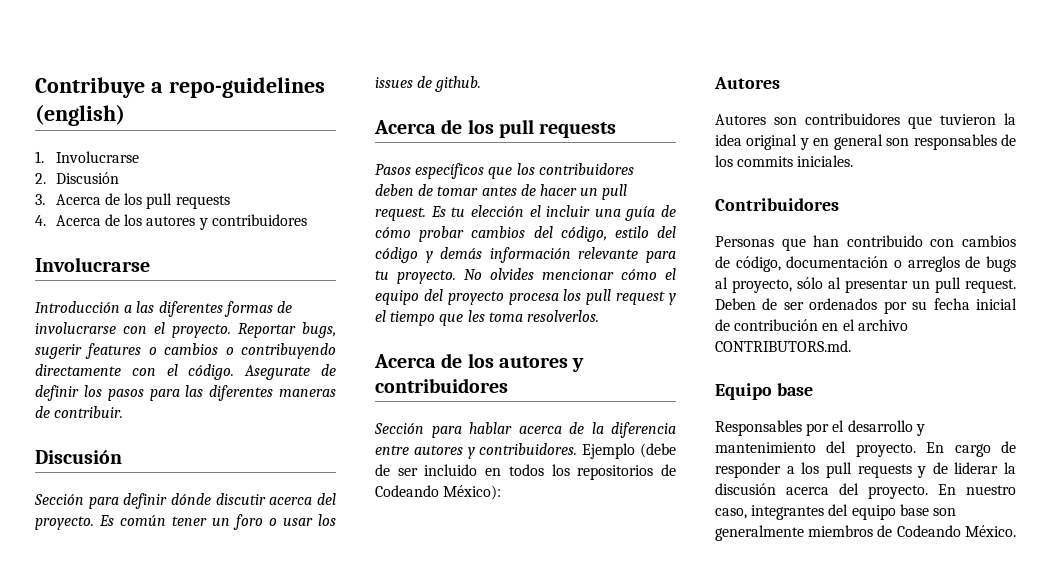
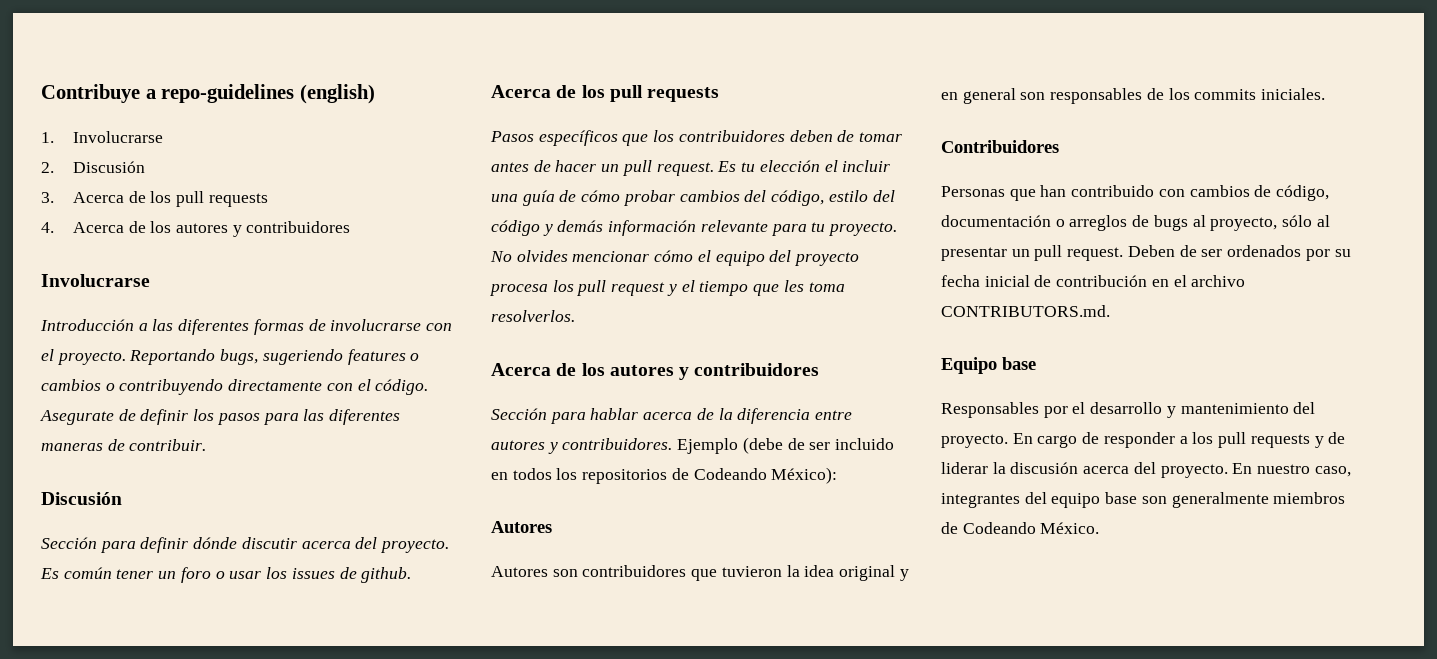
[238,322,336,338] [35,344,82,359] Reportar bugs, sugerir -> [129,349,343,365] Reportando bugs, sugeriendo

